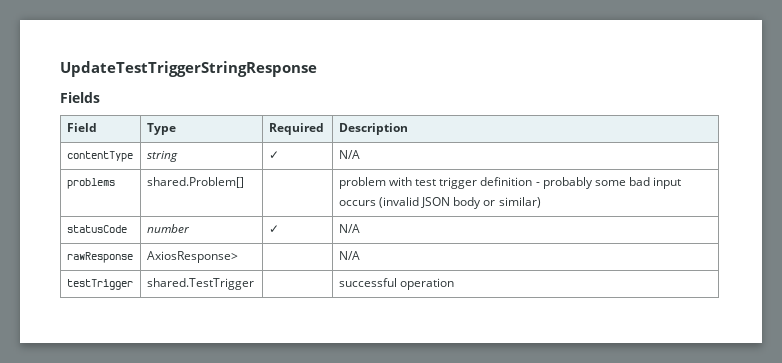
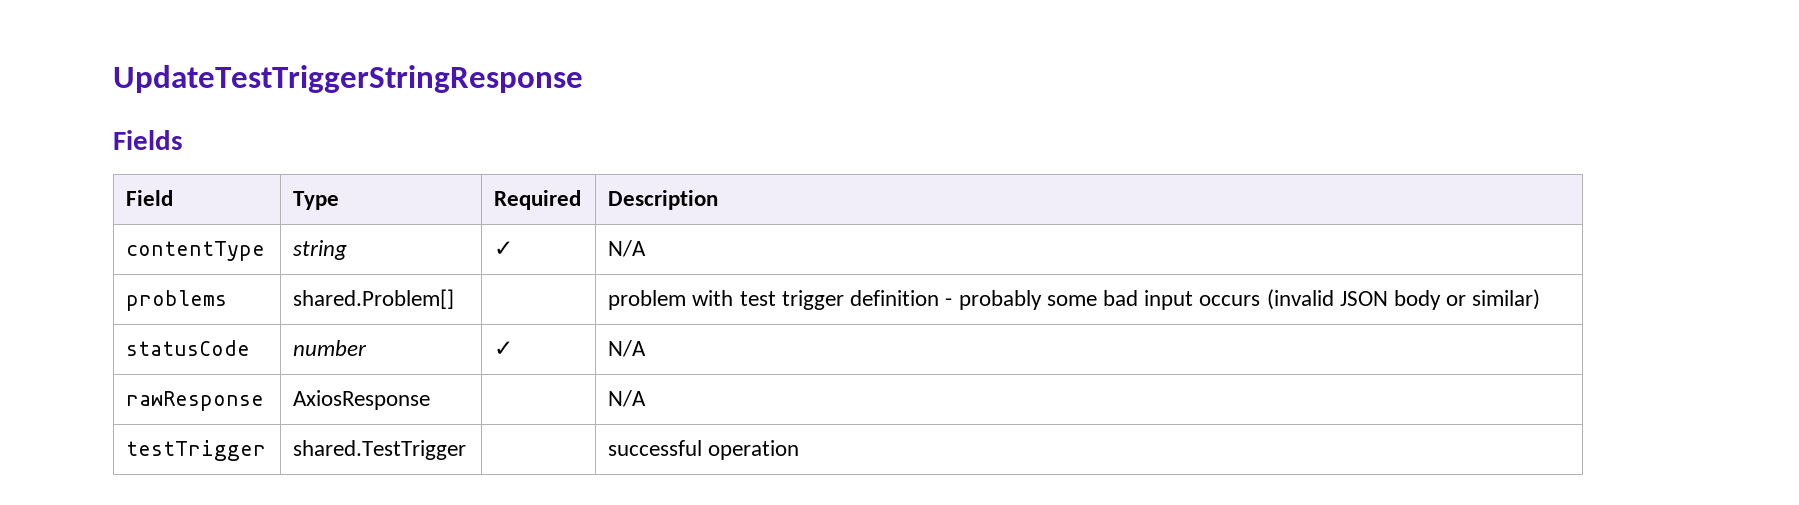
[146,251,238,263] AxiosResponse> -> [293,390,431,410] AxiosResponse

